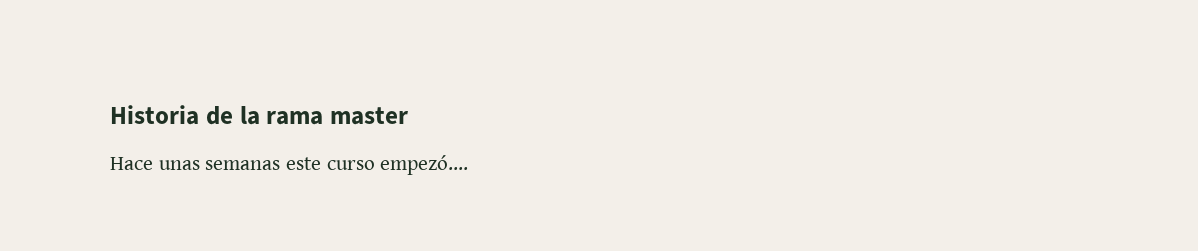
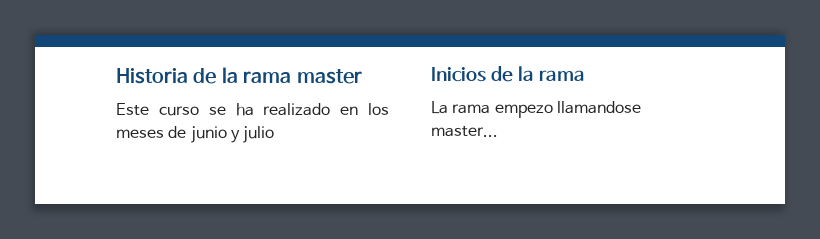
[110,155,469,175] Hace unas semanas este curso empezó.... -> [116,103,390,116] [116,126,275,143] [431,66,585,82] [431,101,641,118] [431,126,498,137] Este curso se ha realizado en los meses de junio y julio // Inicios de la rama // La rama empezo llamandose master...

